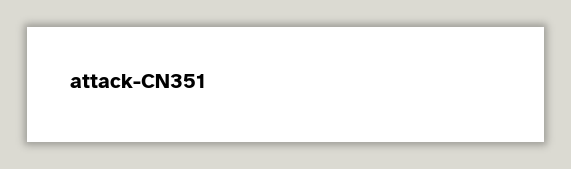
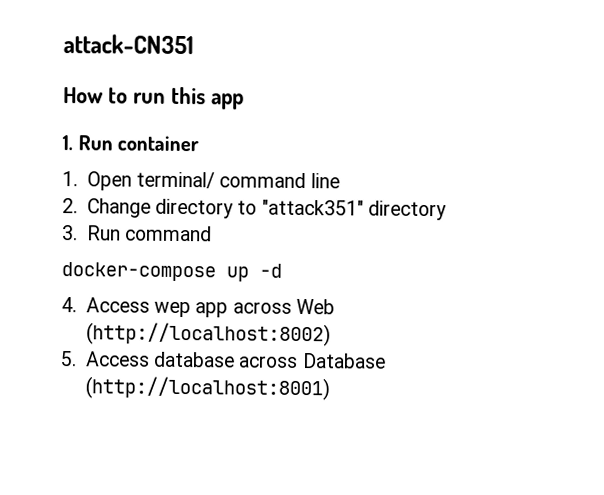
(205, 81) none -> [63,86,244,110] [62,135,200,152] [62,171,340,191] [62,198,447,221] [62,225,213,242] [61,262,282,282] [61,297,335,318] [85,322,331,347] [61,351,386,369] [84,376,330,401] // How to run this app // 1. Run container // 1. Open terminal/ command line // 2. Change directory to "attack351" directory // 3. Run command // docker-compose up -d // 4. Access wep app across Web (http://localhost:8002) // 5. Access database across Database (http://localhost:8001)

